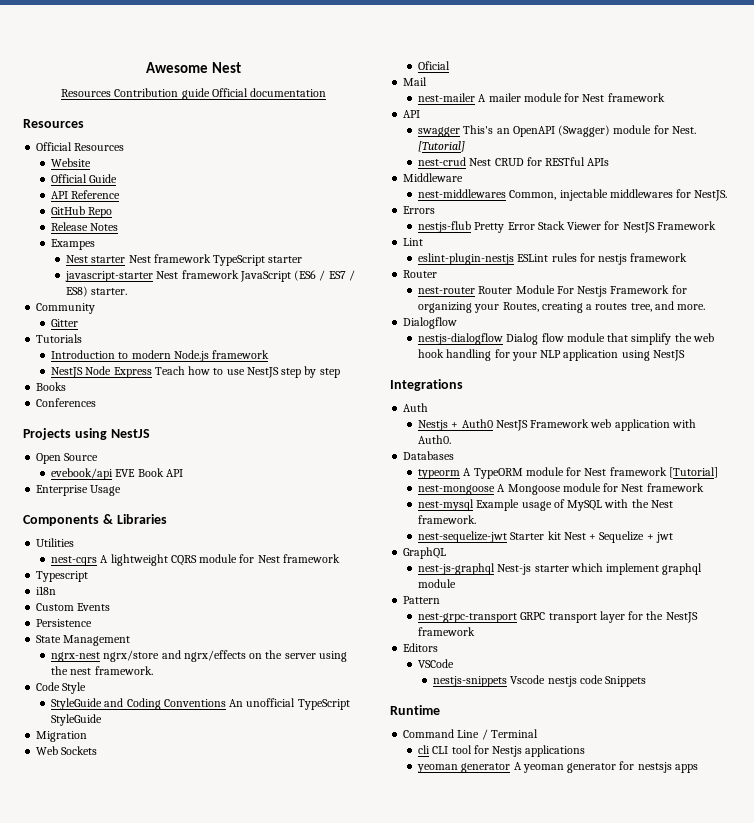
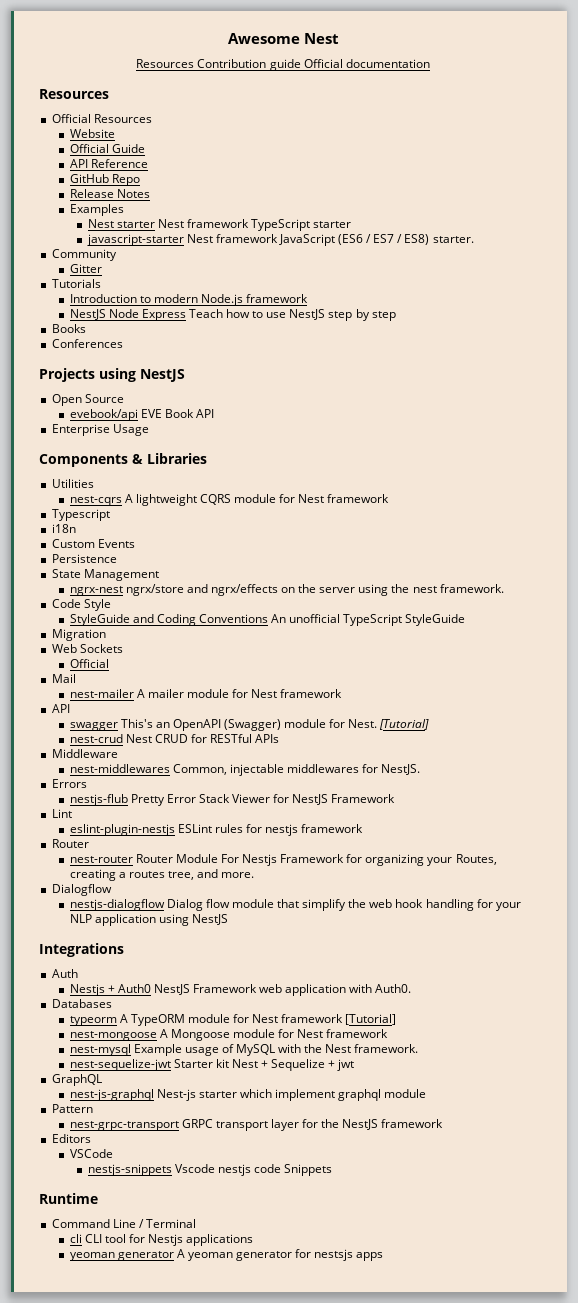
[51,239,96,250] Exampes -> [69,204,124,216] Examples
[418,61,451,70] Oficial -> [69,659,109,668] Official

